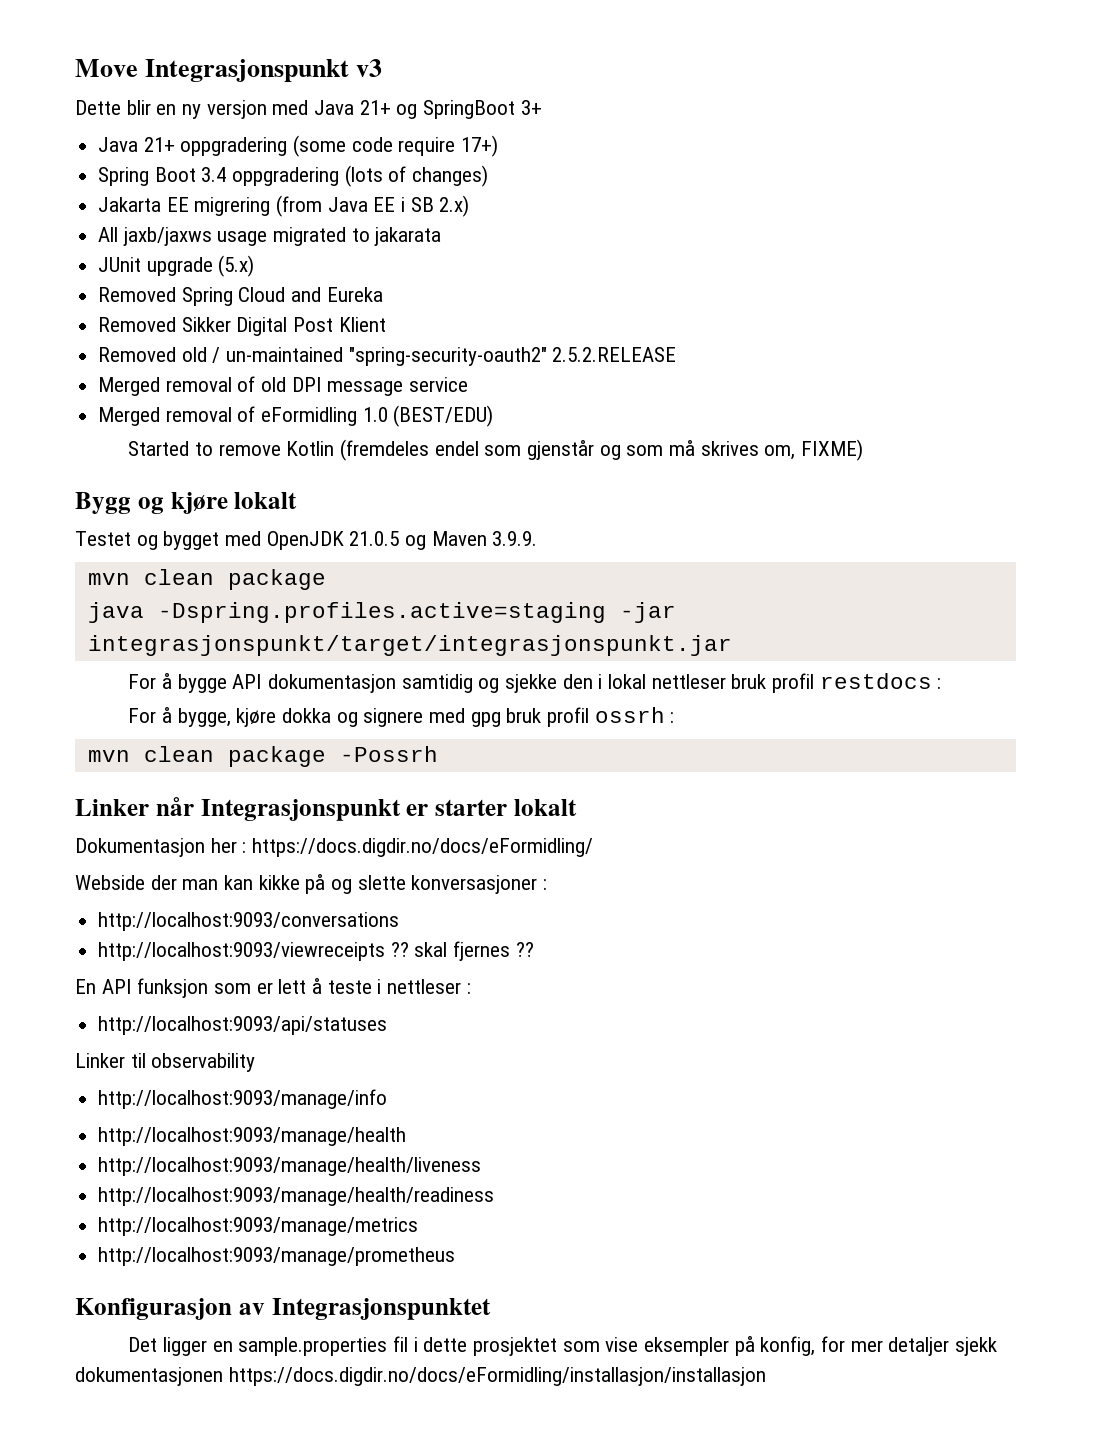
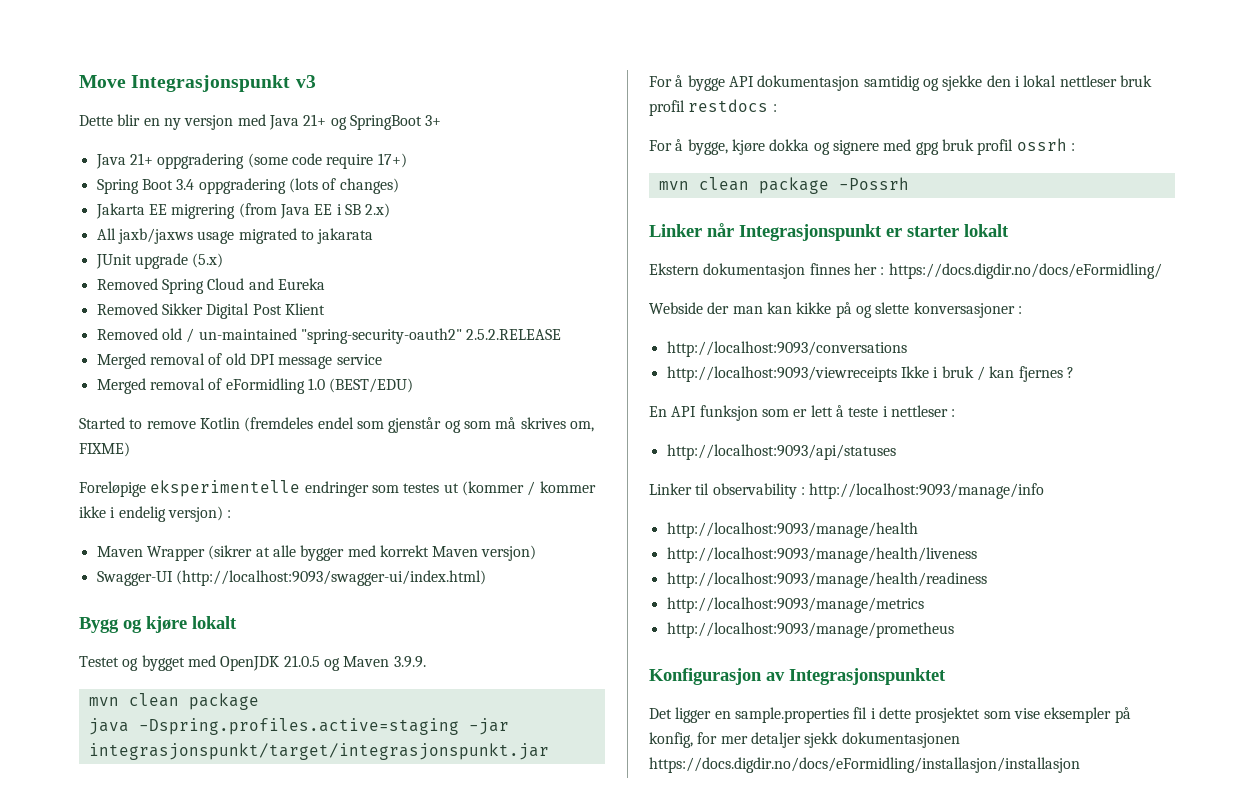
(864, 450) none -> [79,480,596,497] [79,506,232,522] [96,545,537,561] [96,570,486,586] // Foreløpige eksperimentelle endringer som testes ut (kommer / kommer ikke i endelig versjon) : // Maven Wrapper (sikrer at alle bygger med korrekt Maven versjon) // Swagger-UI (http://localhost:9093/swagger-ui/index.html)
[75,838,205,857] Dokumentasjon -> [649,263,850,279] Ekstern dokumentasjon finnes
[390,941,534,961] ?? skal fjernes ?? -> [900,366,1074,382] Ikke i bruk / kan fjernes ?
(256, 1062) // -> [800,487,805,495] :

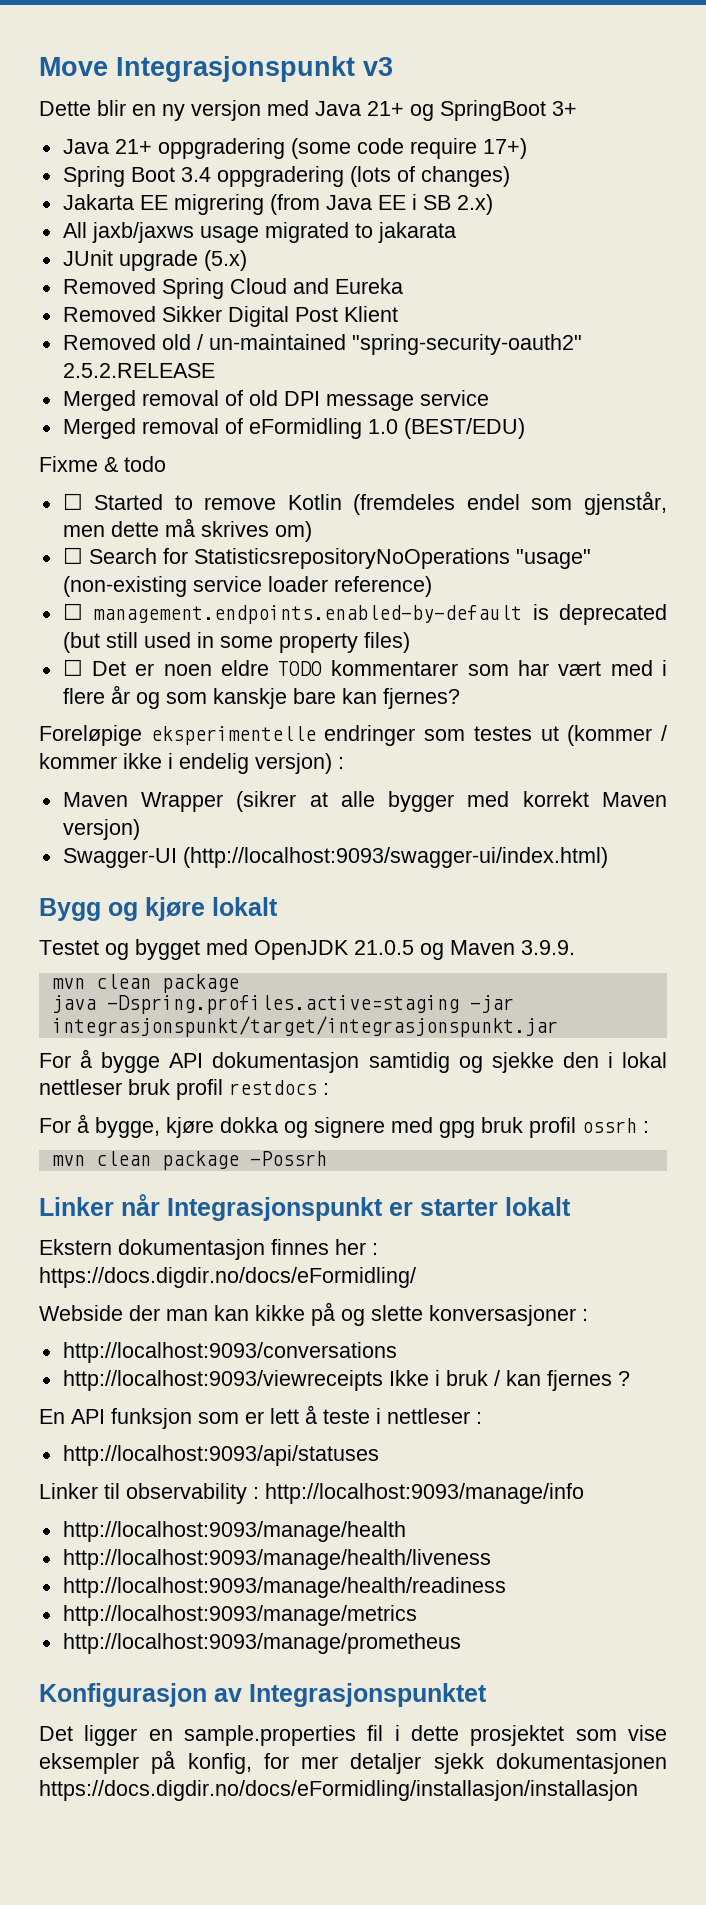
(414, 385) none -> [39,456,166,472] [62,493,83,510] Fixme & todo // ☐
[388,417,594,433] [79,442,130,457] gjenstår og som må skrives om, FIXME) -> [584,491,667,515] [62,518,312,542] [62,547,591,569] [62,576,432,597] [62,603,667,625] [62,632,410,653] [62,659,667,676] [62,685,460,709] gjenstår, men dette må skrives om) // ☐ Search for StatisticsrepositoryNoOperations "usage" (non-existing service loader reference) // ☐ management.endpoints.enabled-by-default is deprecated (but still used in some property files) // ☐ Det er noen eldre TODO kommentarer som har vært med i flere år og som kanskje bare kan fjernes?

